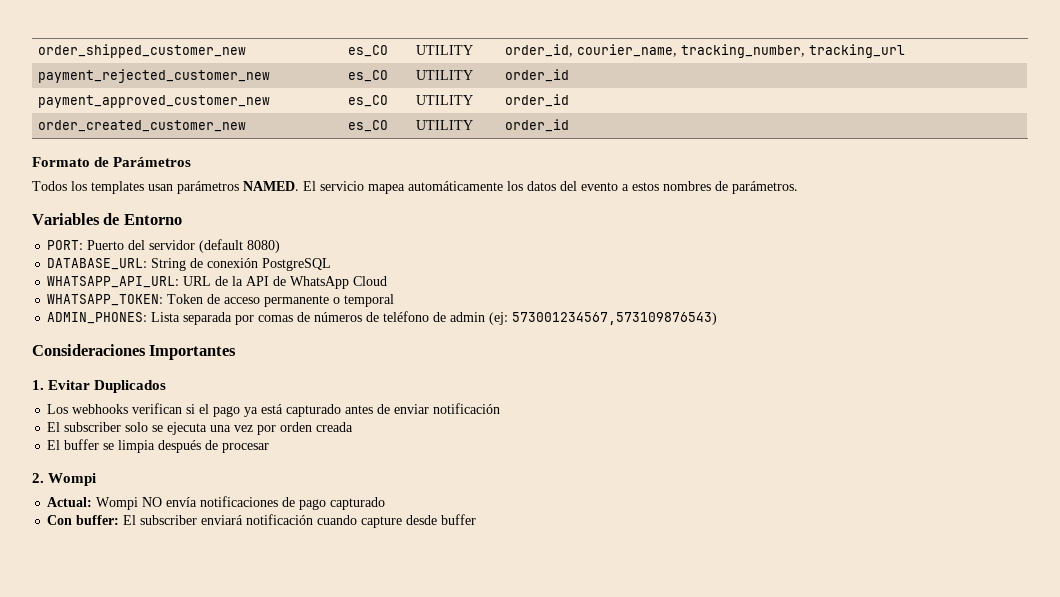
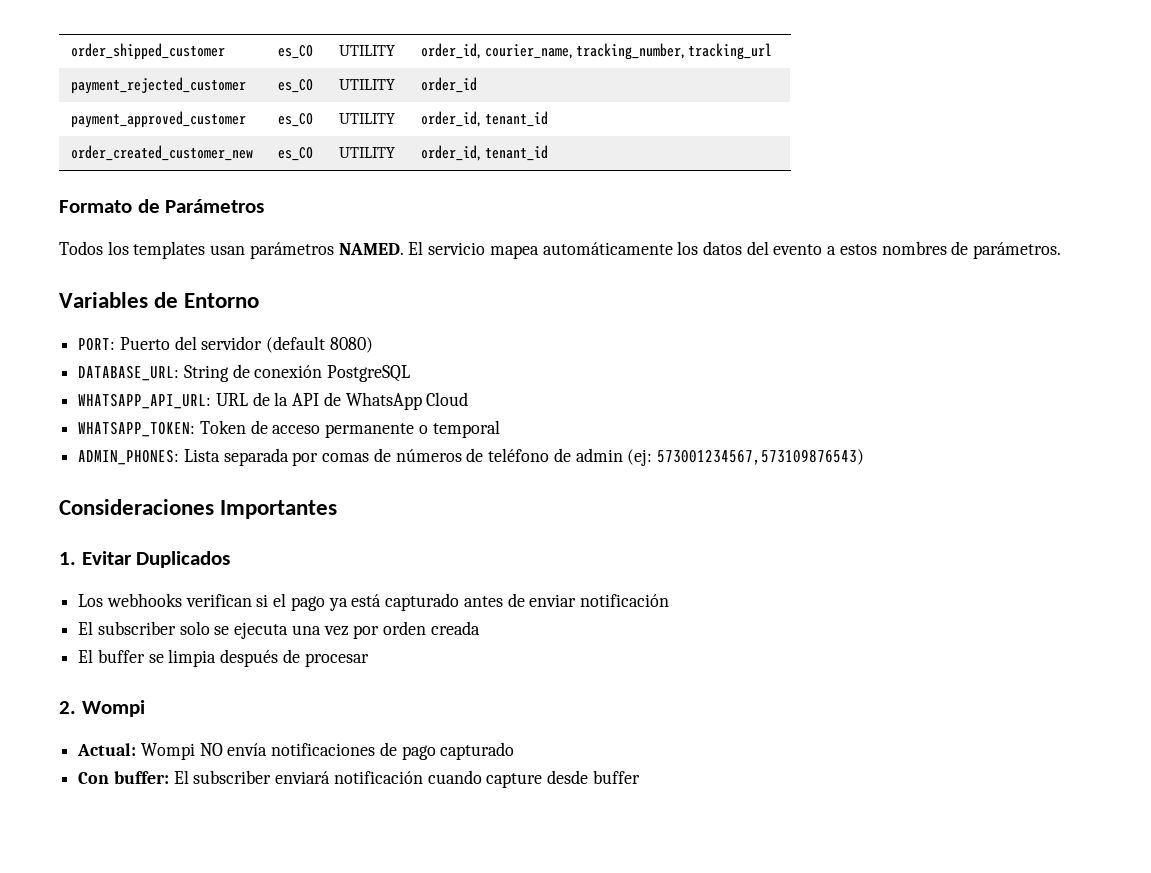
[38,44,247,58] order_shipped_customer_new -> [71,43,226,60] order_shipped_customer
[38,69,271,83] [348,70,389,82] [416,70,474,80] [505,69,570,82] [38,95,271,108] [348,95,389,107] [416,95,474,105] [505,94,570,107] payment_rejected_customer_new | es_CO | UTILITY | order_id // payment_approved_customer_new | es_CO | UTILITY | order_id -> [71,77,247,94] [278,79,314,93] [339,79,396,90] [421,77,478,93] [71,111,247,128] [278,113,314,127] [339,113,396,124] [421,111,548,127] payment_rejected_customer | es_CO | UTILITY | order_id // payment_approved_customer | es_CO | UTILITY | order_id, tenant_id
[505,119,570,132] order_id -> [421,145,548,161] order_id, tenant_id

